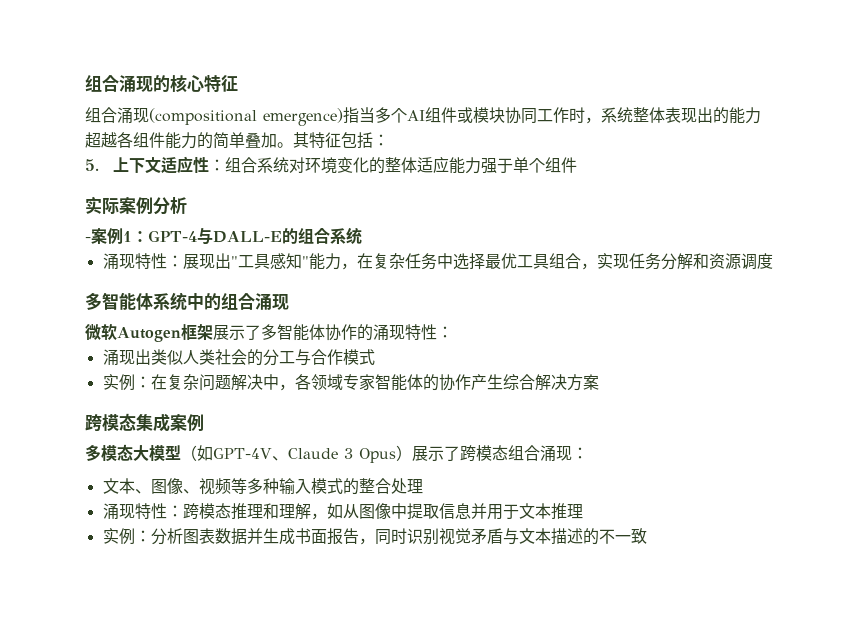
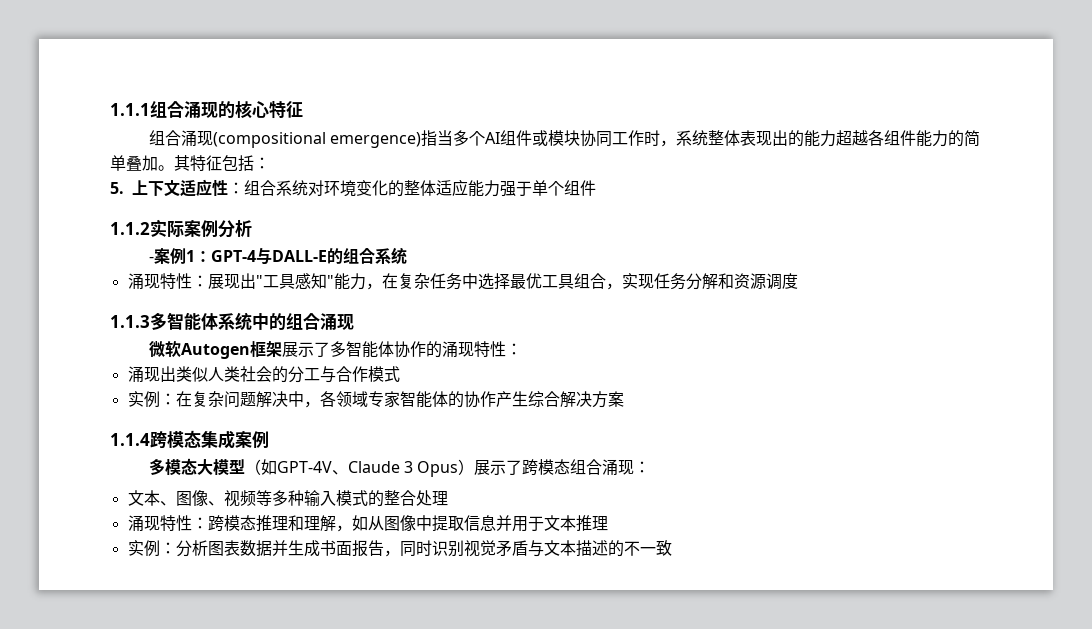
(85, 83) none -> [110,103,150,116] 1.1.1
(577, 165) none -> [110,222,150,235] 1.1.2
(773, 261) none -> [110,315,150,328] 1.1.3
(599, 382) none -> [110,433,150,446] 1.1.4

